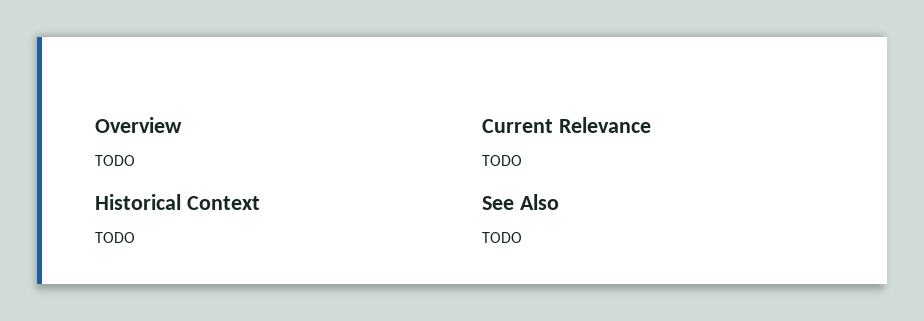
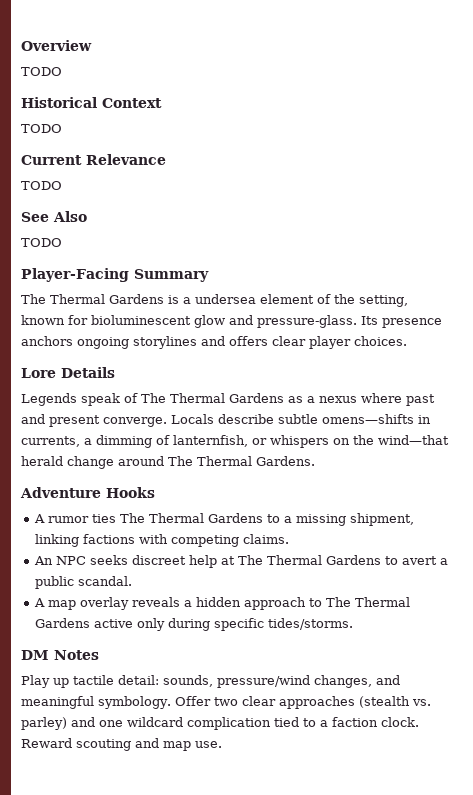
(522, 237) none -> [21,268,209,282] [21,294,408,307] [21,315,442,328] [21,336,407,349] [21,367,115,378] [21,393,435,406] [21,414,431,427] [21,435,449,448] [21,456,315,469] [20,487,155,498] [33,513,414,526] [34,534,289,547] [33,555,448,568] [34,576,132,589] [33,597,410,610] [34,618,353,631] [21,650,99,660] [21,675,400,688] [21,696,431,709] [21,717,419,730] [21,738,222,751] // Player-Facing Summary // The Thermal Gardens is a undersea element of the setting, known for bioluminescent glow and pressure-glass. Its presence anchors ongoing storylines and offers clear player choices. // Lore Details // Legends speak of The Thermal Gardens as a nexus where past and present converge. Locals describe subtle omens—shifts in currents, a dimming of lanternfish, or whispers on the wind—that herald change around The Thermal Gardens. // Adventure Hooks // A rumor ties The Thermal Gardens to a missing shipment, linking factions with competing claims. // An NPC seeks discreet help at The Thermal Gardens to avert a public scandal. // A map overlay reveals a hidden approach to The Thermal Gardens active only during specific tides/storms. // DM Notes // Play up tactile detail: sounds, pressure/wind changes, and meaningful symbology. Offer two clear approaches (stealth vs. parley) and one wildcard complication tied to a faction clock. Reward scouting and map use.

